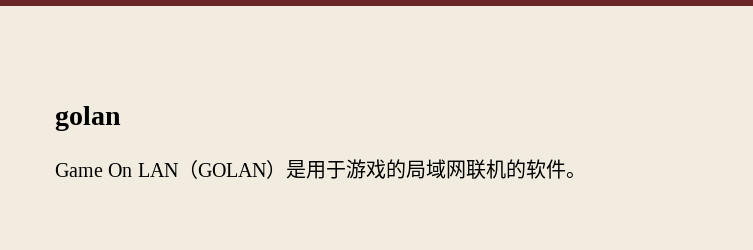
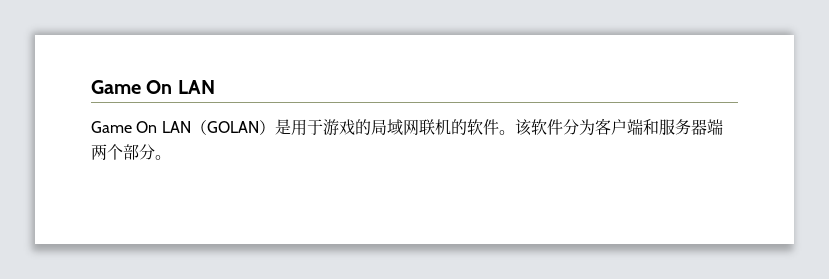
[55,106,121,131] golan -> [91,80,215,94] Game On LAN
(586, 175) none -> [514,118,723,136] [91,144,171,160] 该软件分为客户端和服务器端两个部分。

